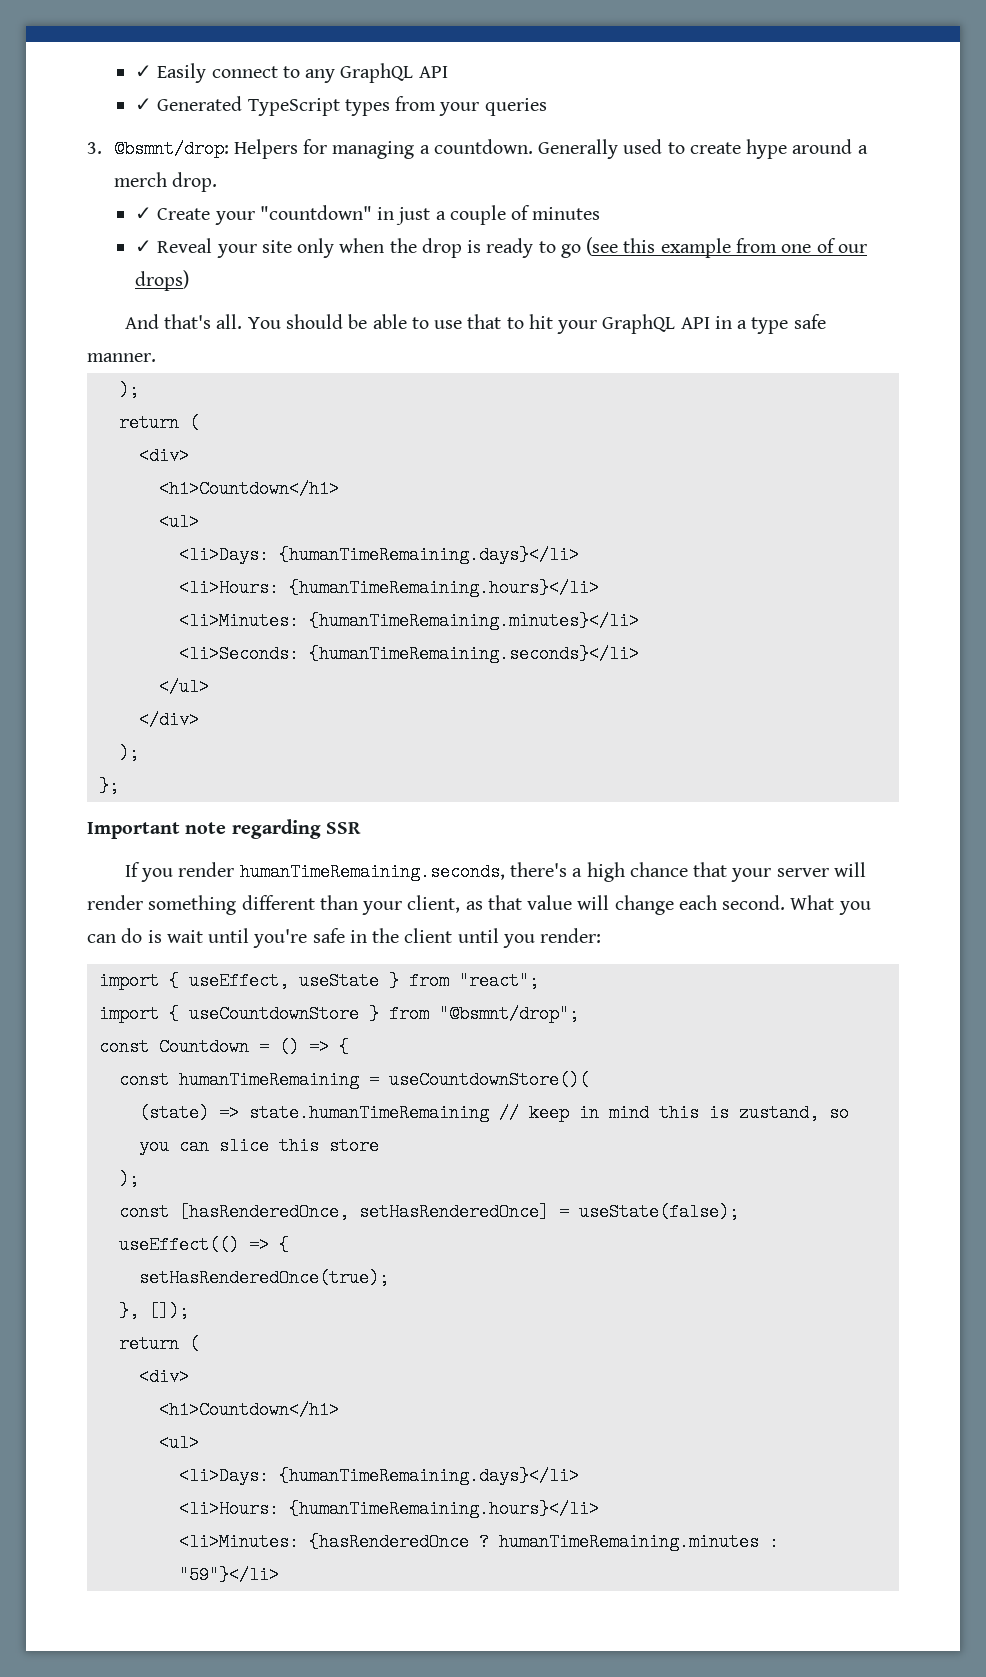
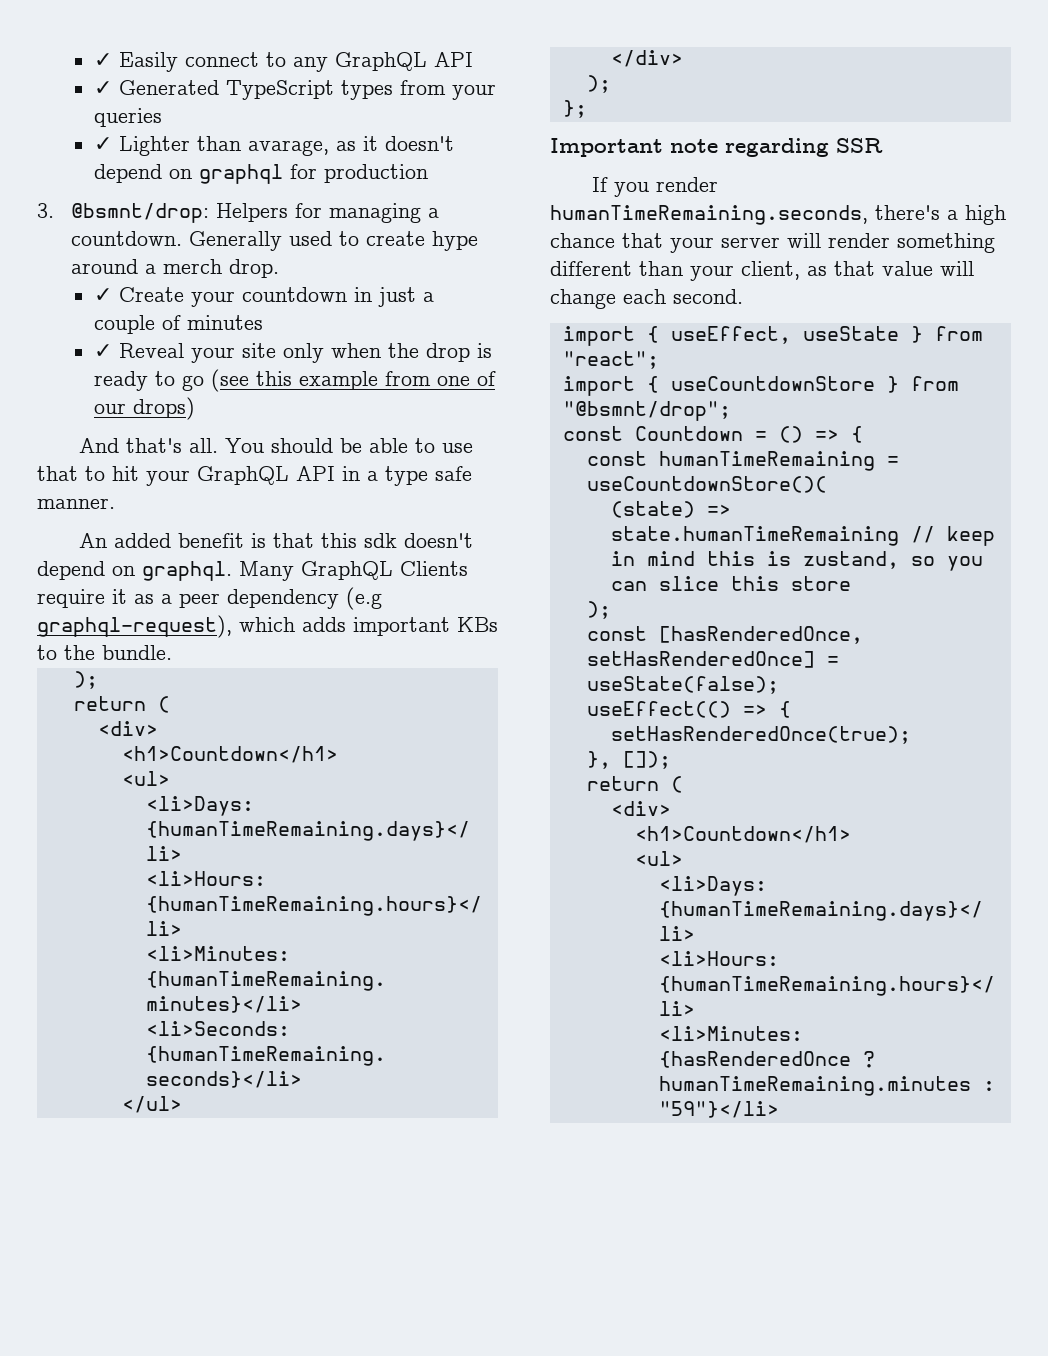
(547, 107) none -> [94,136,455,156] [94,164,429,184] // ✓ Lighter than avarage, as it doesn't depend on graphql for production
[259,205,372,220] "countdown" -> [242,287,348,302] countdown
(156, 357) none -> [78,533,473,548] [37,561,468,581] [37,587,382,610] [37,615,498,638] [37,645,172,660] // An added benefit is that this sdk doesn't depend on graphql. Many GraphQL Clients require it as a peer dependency (e.g graphql-request), which adds important KBs to the bundle.
[790,895,871,915] [87,928,602,948] What you can do is wait until you're safe in the client until you render: -> (743, 296) none

